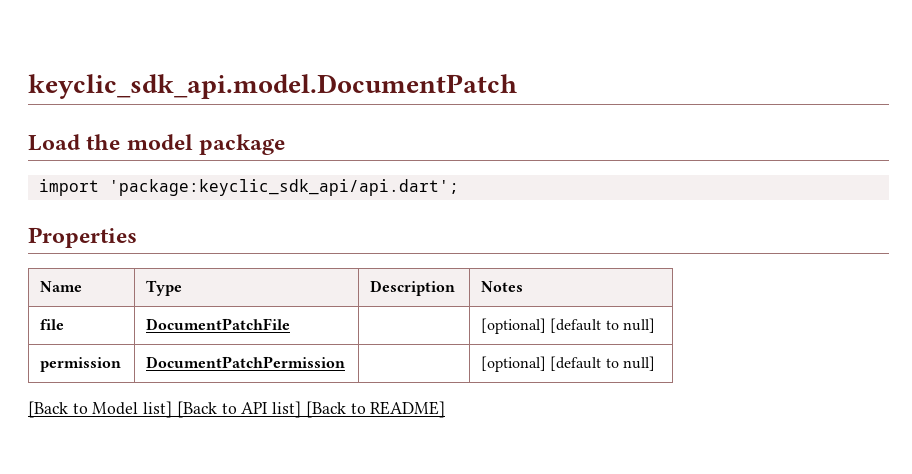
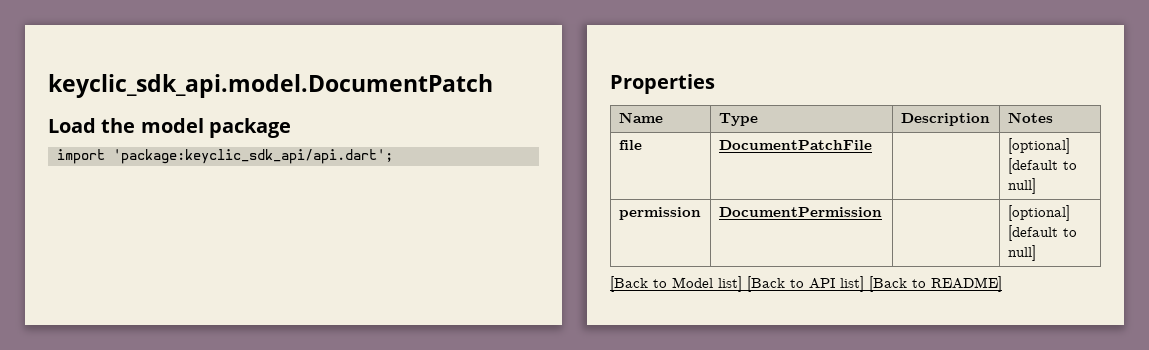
[146,356,346,368] DocumentPatchPermission -> [718,207,882,217] DocumentPermission

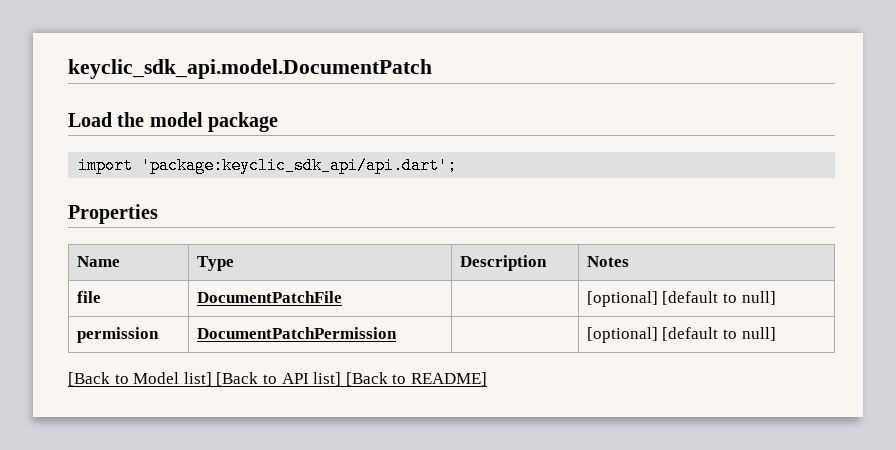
[718,207,882,217] DocumentPermission -> [196,327,397,339] DocumentPatchPermission

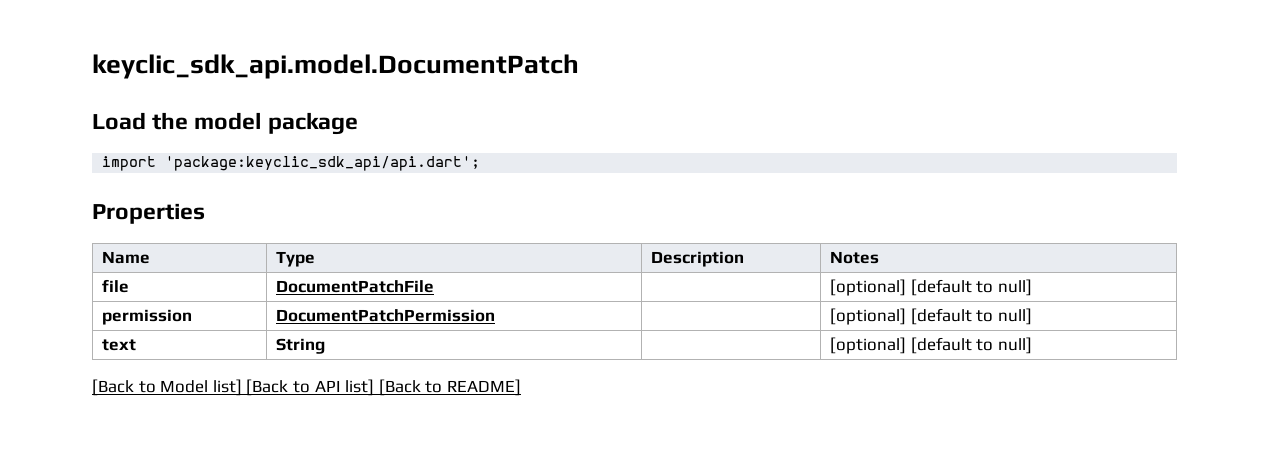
(776, 334) none -> [102,339,137,351] [276,338,326,354] [830,337,1033,354] // text | String | | [optional] [default to null]

